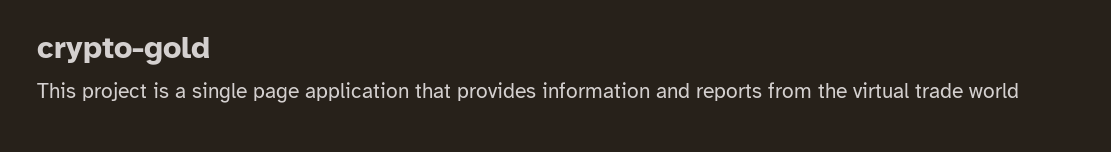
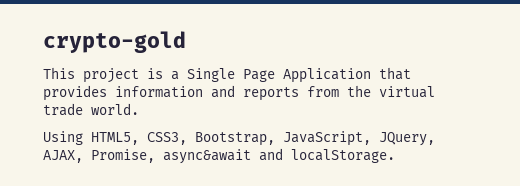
[192,82,409,103] single page application -> [187,68,371,83] Single Page Application
[969,83,1019,98] world -> [91,103,139,115] [43,131,435,146] [43,148,395,164] world. // Using HTML5, CSS3, Bootstrap, JavaScript, JQuery, AJAX, Promise, async&await and localStorage.

